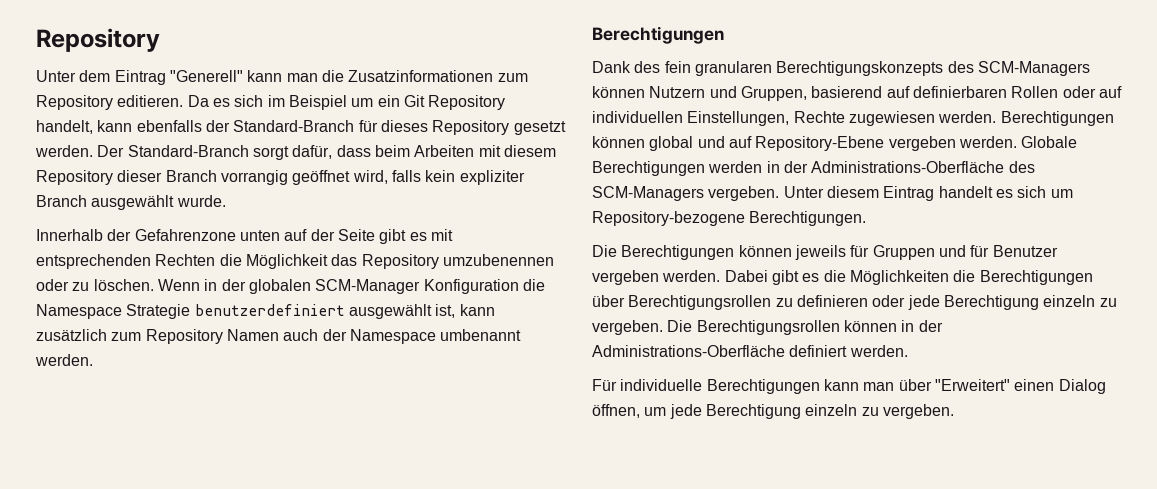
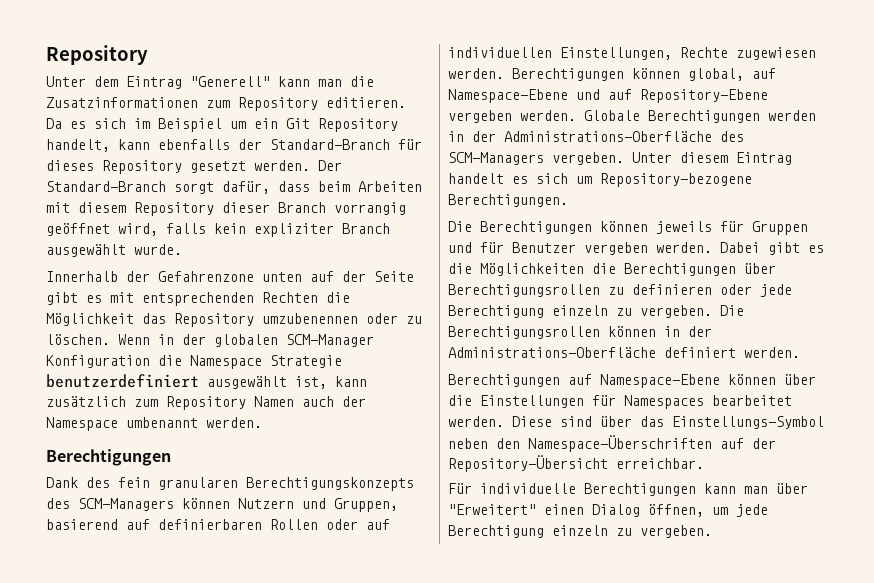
[649,136,694,151] global -> [688,68,776,81] [448,89,568,103] global, auf Namespace-Ebene
(908, 351) none -> [448,374,816,388] [448,395,792,409] [448,416,824,429] [448,435,776,452] [448,455,704,472] // Berechtigungen auf Namespace-Ebene können über die Einstellungen für Namespaces bearbeitet werden. Diese sind über das Einstellungs-Symbol neben den Namespace-Überschriften auf der Repository-Übersicht erreichbar.

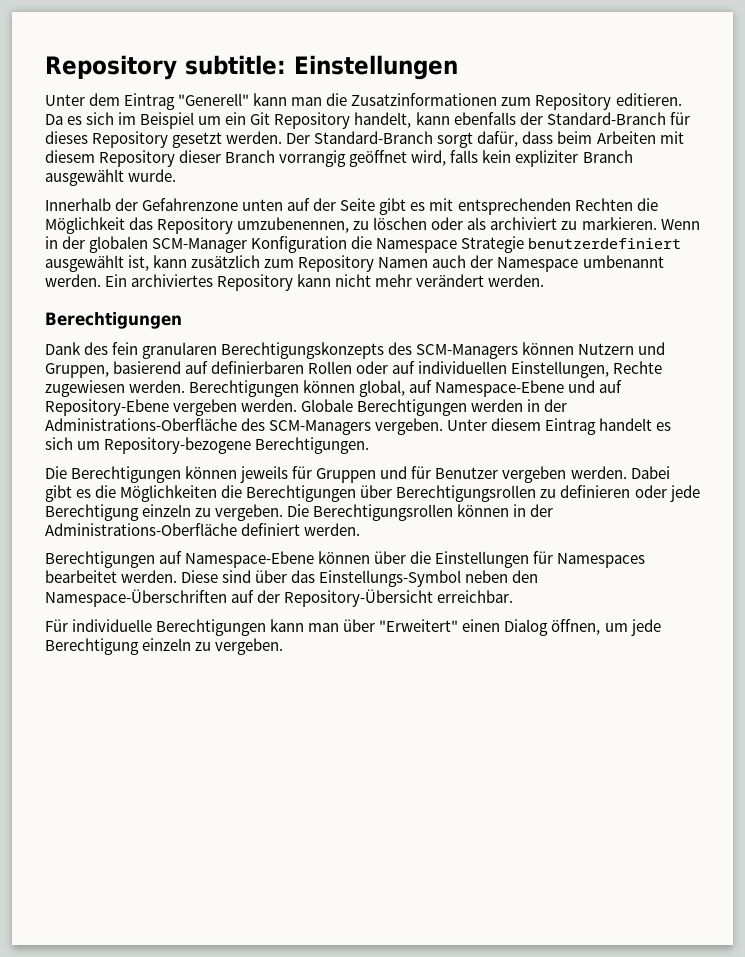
[46,45,148,65] Repository -> [45,55,458,80] Repository subtitle: Einstellungen
[262,313,422,324] [46,334,110,345] umzubenennen oder zu löschen. -> [237,217,657,233] umzubenennen, zu löschen oder als archiviert zu markieren.
(262, 422) none -> [105,274,545,291] Ein archiviertes Repository kann nicht mehr verändert werden.

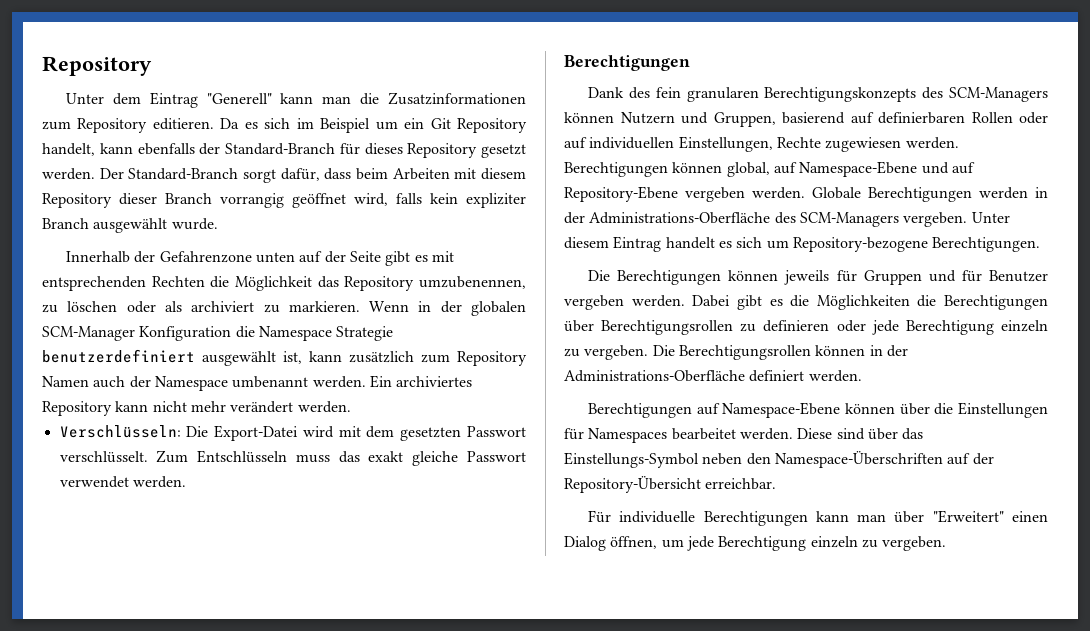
[45,55,458,80] Repository subtitle: Einstellungen -> [42,56,152,76] Repository
(545, 280) none -> [59,425,526,441] [59,450,526,466] [59,476,186,488] // Verschlüsseln: Die Export-Datei wird mit dem gesetzten Passwort verschlüsselt. Zum Entschlüsseln muss das exakt gleiche Passwort verwendet werden.

